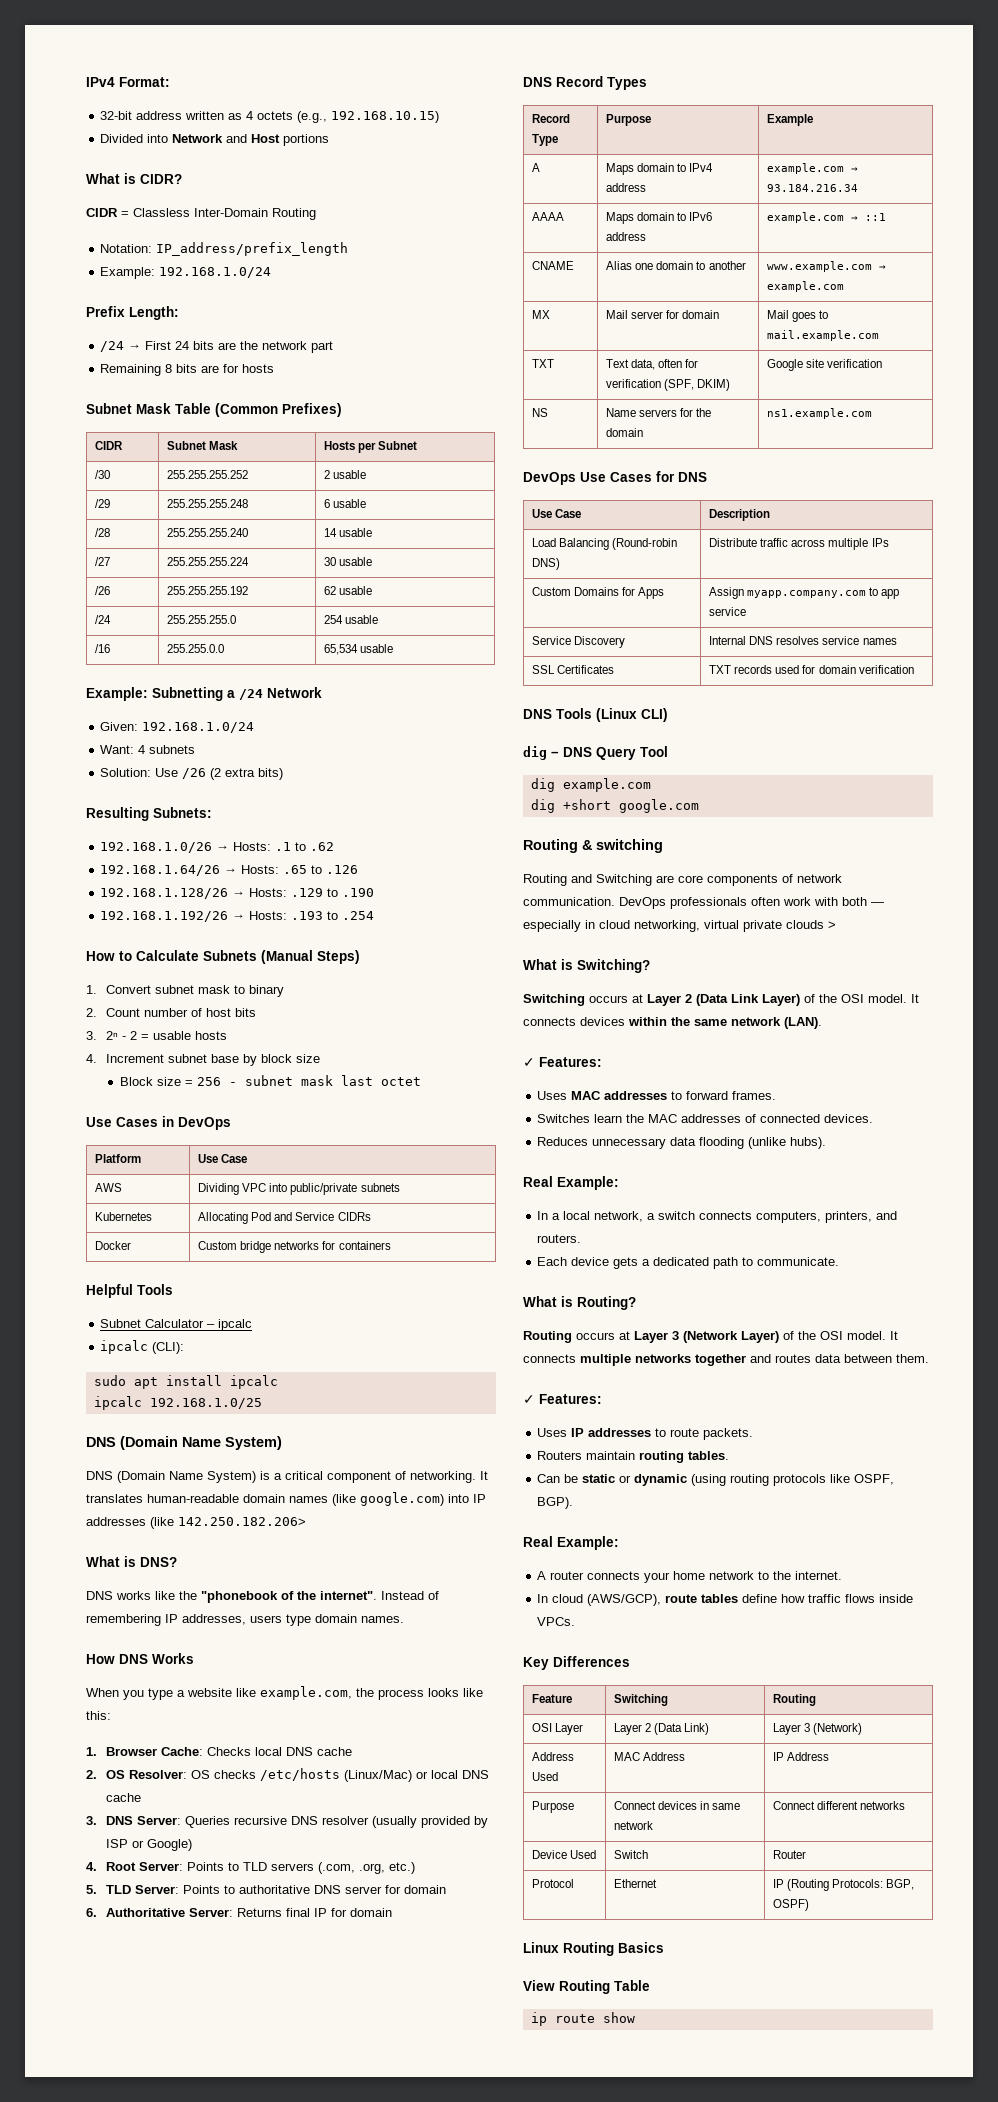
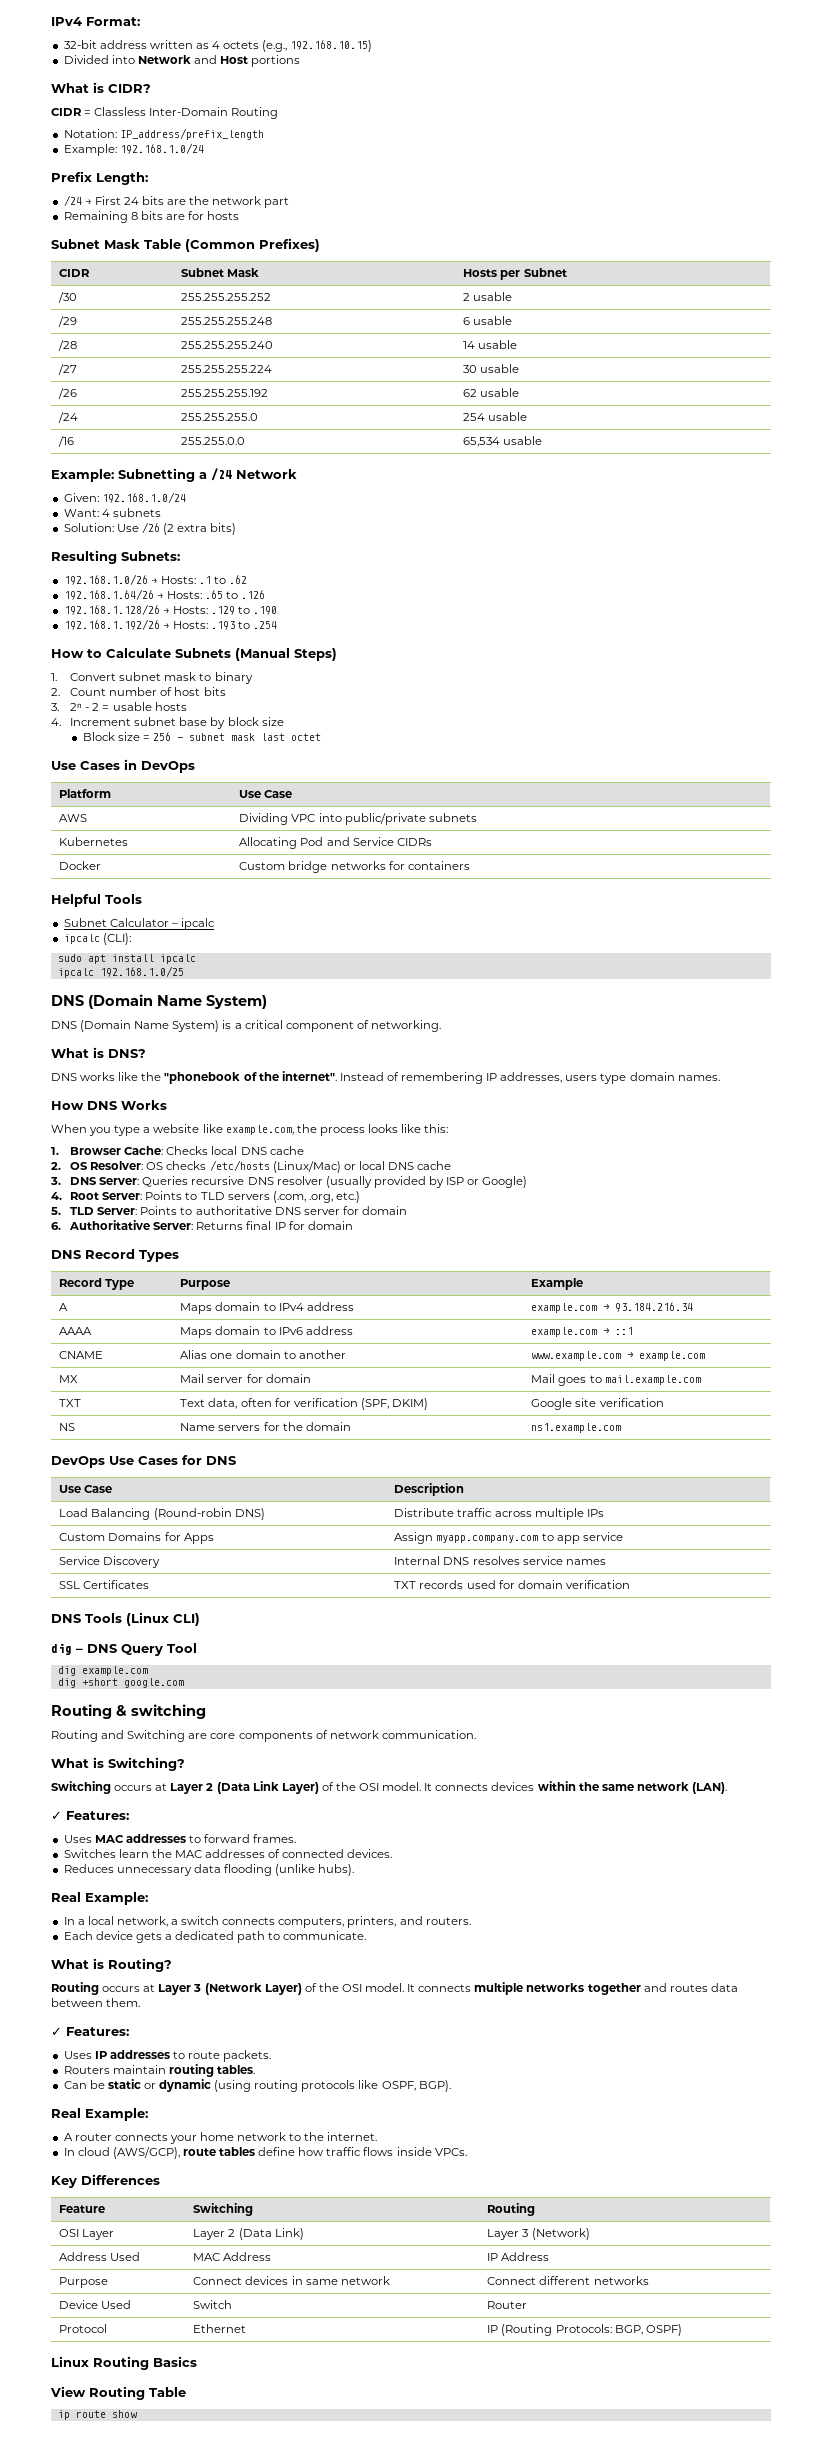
[480,1471,488,1480] [86,1492,486,1506] [86,1517,306,1529] It translates human-readable domain names (like google.com) into IP addresses (like 142.250.182.206> -> (441, 1026) none
[619,897,884,909] [523,920,836,932] DevOps professionals often work with both — especially in cloud networking, virtual private clouds > -> (476, 1734) none

